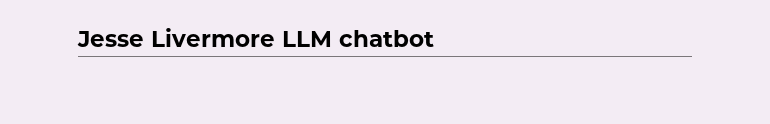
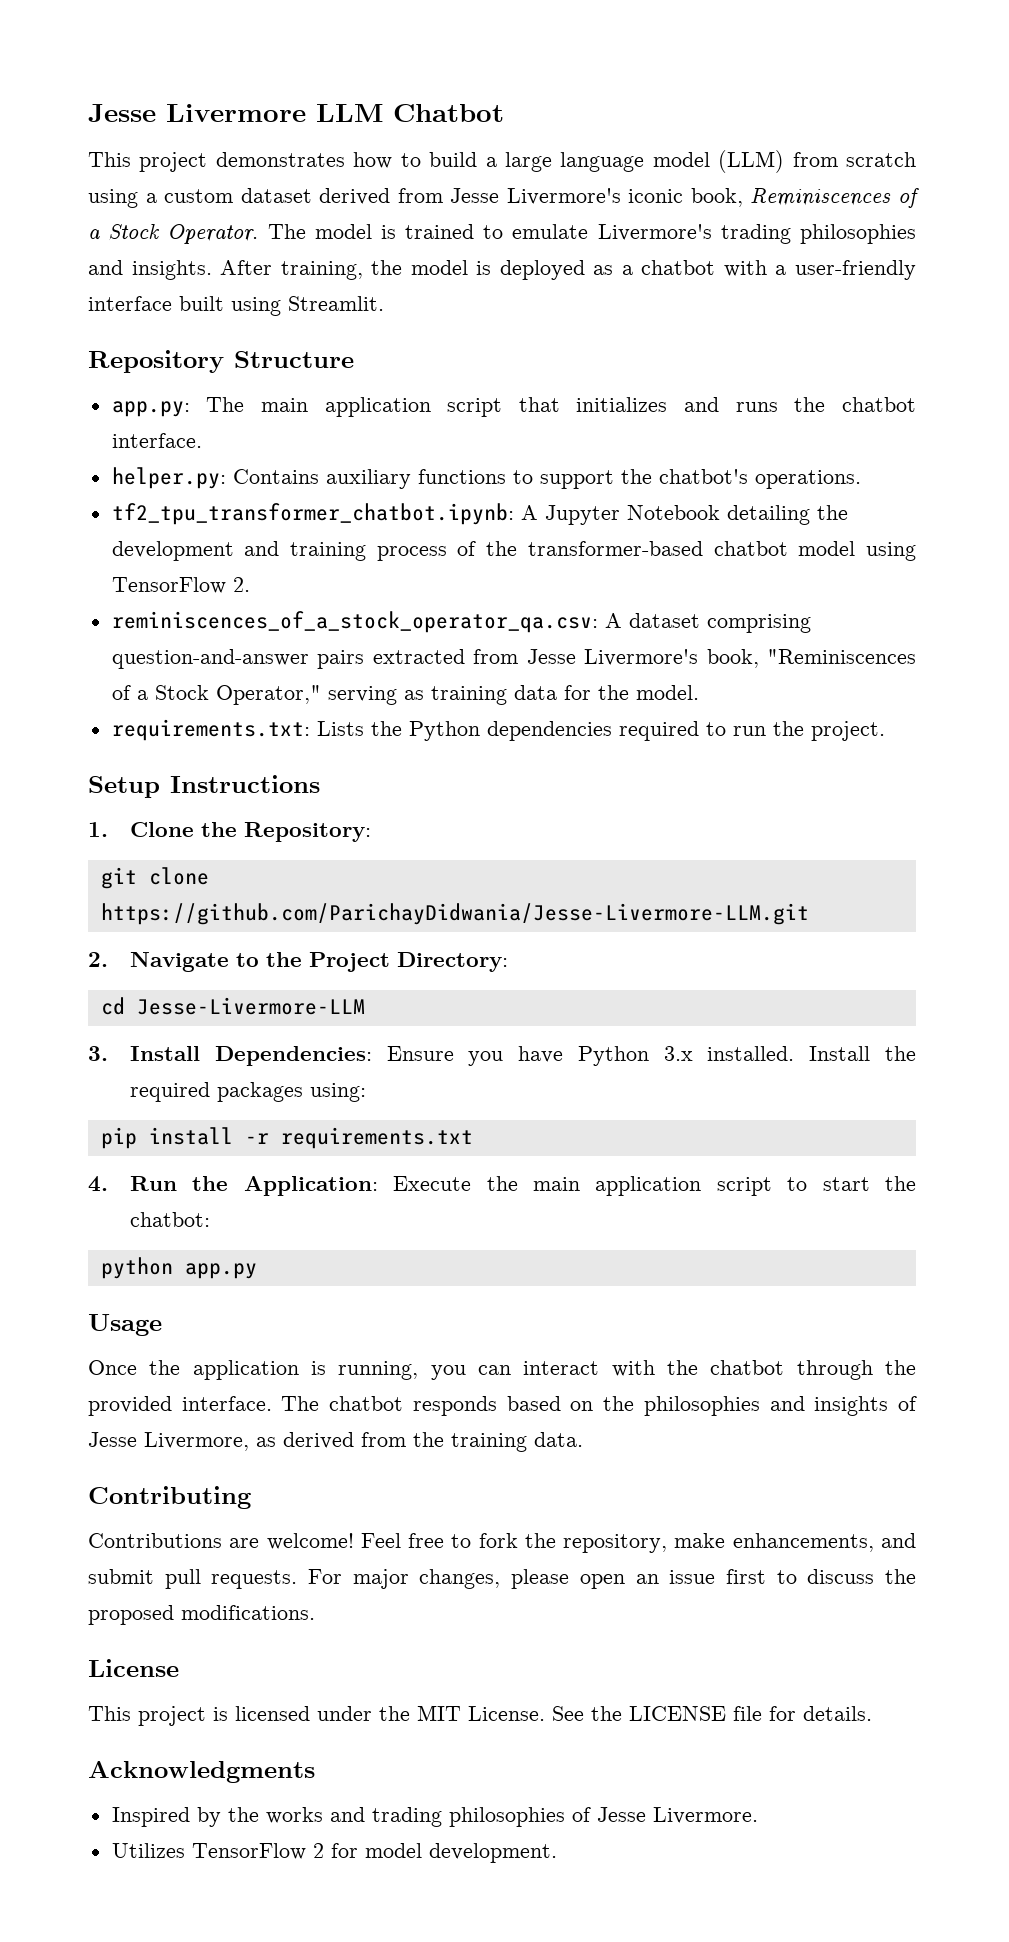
[339,30,434,47] chatbot -> [393,104,504,122] [88,150,916,173] [88,188,919,208] [88,224,916,244] [88,260,917,280] [88,296,384,316] [88,350,354,373] [111,397,916,417] [111,433,202,448] [111,467,861,489] [111,503,848,525] [111,541,916,561] [111,577,250,594] [111,611,811,633] [111,649,916,669] [111,685,699,705] [111,719,885,741] [88,775,320,798] [88,822,371,842] [100,867,209,889] [100,903,809,925] [88,952,508,972] [100,997,365,1015] [88,1046,916,1066] [129,1082,366,1102] [100,1127,473,1149] [88,1176,916,1196] [129,1212,210,1227] [100,1257,257,1279] [88,1314,162,1336] [88,1360,917,1380] [88,1396,918,1416] [88,1432,583,1452] [88,1486,251,1509] [88,1533,916,1553] [88,1569,917,1589] [88,1605,315,1625] [88,1659,179,1677] [88,1705,872,1726] [88,1761,315,1783] [111,1807,758,1827] [111,1843,557,1863] Chatbot // This project demonstrates how to build a large language model (LLM) from scratch using a custom dataset derived from Jesse Livermore's iconic book, Reminiscences of a Stock Operator. The model is trained to emulate Livermore's trading philosophies and insights. After training, the model is deployed as a chatbot with a user-friendly interface built using Streamlit. // Repository Structure // app.py: The main application script that initializes and runs the chatbot interface. // helper.py: Contains auxiliary functions to support the chatbot's operations. // tf2_tpu_transformer_chatbot.ipynb: A Jupyter Notebook detailing the development and training process of the transformer-based chatbot model using TensorFlow 2. // reminiscences_of_a_stock_operator_qa.csv: A dataset comprising question-and-answer pairs extracted from Jesse Livermore's book, "Reminiscences of a Stock Operator," serving as training data for the model. // requirements.txt: Lists the Python dependencies required to run the project. // Setup Instructions // 1. Clone the Repository: // git clone https://github.com/ParichayDidwania/Jesse-Livermore-LLM.git // 2. Navigate to the Project Directory: // cd Jesse-Livermore-LLM // 3. Install Dependencies: Ensure you have Python 3.x installed. Install the required packages using: // pip install -r requirements.txt // 4. Run the Application: Execute the main application script to start the chatbot: // python app.py // Usage // Once the application is running, you can interact with the chatbot through the provided interface. The chatbot responds based on the philosophies and insights of Jesse Livermore, as derived from the training data. // Contributing // Contributions are welcome! Feel free to fork the repository, make enhancements, and submit pull requests. For major changes, please open an issue first to discuss the proposed modifications. // License // This project is licensed under the MIT License. See the LICENSE file for details. // Acknowledgments // Inspired by the works and trading philosophies of Jesse Livermore. // Utilizes TensorFlow 2 for model development.

